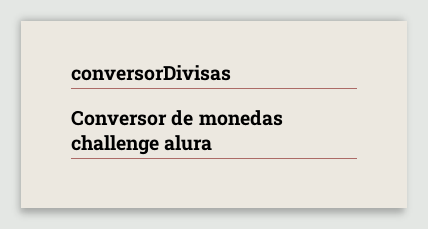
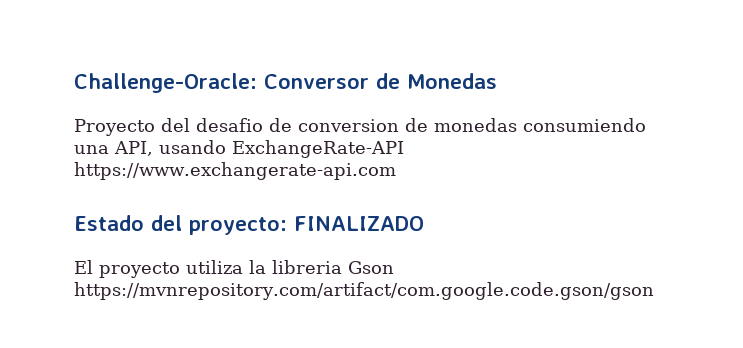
[71,65,231,81] conversorDivisas // -> [74,73,257,93] Challenge-Oracle:
[198,110,283,126] [71,135,213,155] monedas challenge alura -> [407,73,497,89] [74,118,646,136] [74,140,404,158] [74,162,396,180] [74,215,424,235] [74,260,394,278] [74,282,654,300] Monedas // Proyecto del desafio de conversion de monedas consumiendo una API, usando ExchangeRate-API https://www.exchangerate-api.com // Estado del proyecto: FINALIZADO // El proyecto utiliza la libreria Gson https://mvnrepository.com/artifact/com.google.code.gson/gson

